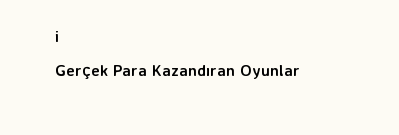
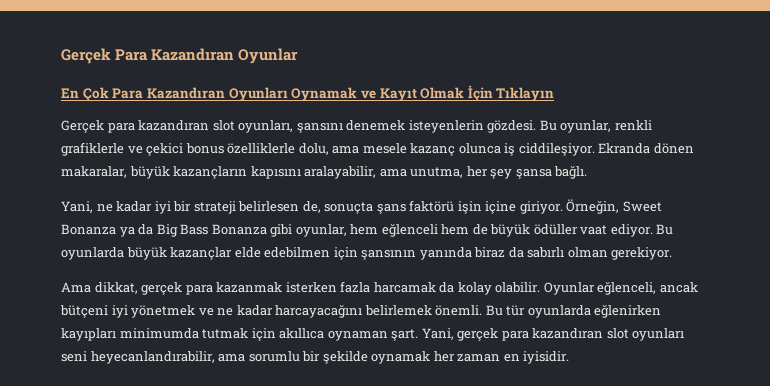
[55,31,59,42] i // -> (61, 56) none
(300, 72) none -> [61,85,555,102] [61,120,652,133] [61,142,694,156] [61,166,588,179] [61,199,662,214] [61,224,674,237] [61,247,673,260] [61,281,698,295] [60,305,662,318] [61,328,685,341] [61,351,570,364] // En Çok Para Kazandıran Oyunları Oynamak ve Kayıt Olmak İçin Tıklayın // Gerçek para kazandıran slot oyunları, şansını denemek isteyenlerin gözdesi. Bu oyunlar, renkli grafiklerle ve çekici bonus özelliklerle dolu, ama mesele kazanç olunca iş ciddileşiyor. Ekranda dönen makaralar, büyük kazançların kapısını aralayabilir, ama unutma, her şey şansa bağlı. // Yani, ne kadar iyi bir strateji belirlesen de, sonuçta şans faktörü işin içine giriyor. Örneğin, Sweet Bonanza ya da Big Bass Bonanza gibi oyunlar, hem eğlenceli hem de büyük ödüller vaat ediyor. Bu oyunlarda büyük kazançlar elde edebilmen için şansının yanında biraz da sabırlı olman gerekiyor. // Ama dikkat, gerçek para kazanmak isterken fazla harcamak da kolay olabilir. Oyunlar eğlenceli, ancak bütçeni iyi yönetmek ve ne kadar harcayacağını belirlemek önemli. Bu tür oyunlarda eğlenirken kayıpları minimumda tutmak için akıllıca oynaman şart. Yani, gerçek para kazandıran slot oyunları seni heyecanlandırabilir, ama sorumlu bir şekilde oynamak her zaman en iyisidir.

